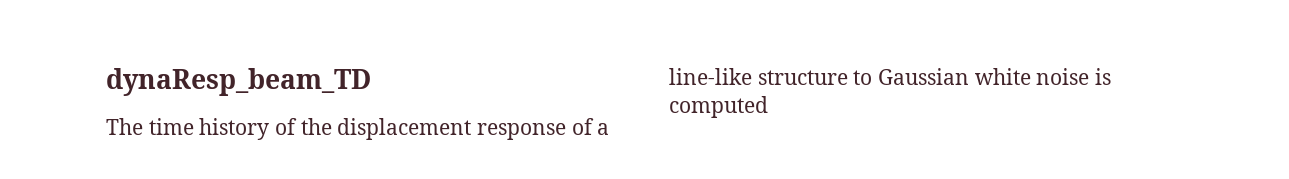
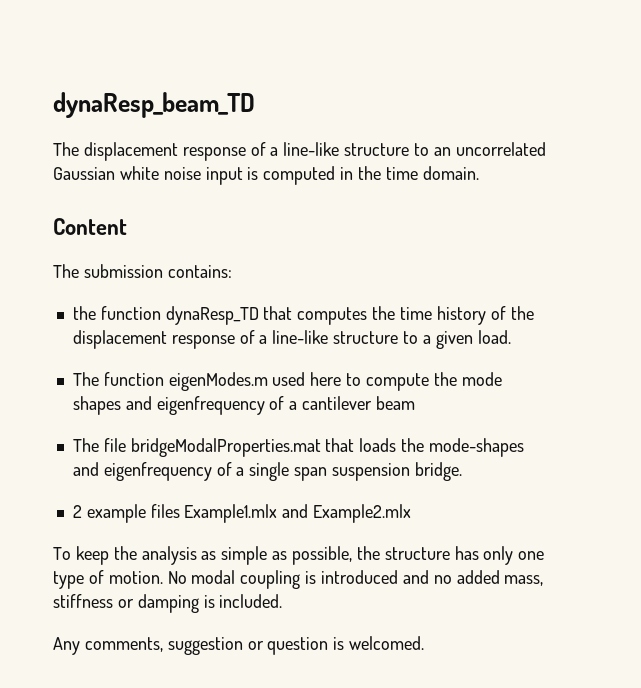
(143, 126) none -> [83,142,546,161] [53,166,479,185] [53,218,127,235] [53,264,232,278] [72,306,396,325] displacement response of a line-like structure to an uncorrelated Gaussian white noise input is computed in the time domain. // Content // The submission contains: // the function dynaResp_TD that computes the
[878,68,1112,85] [669,96,768,118] Gaussian white noise is computed -> [422,330,511,349] [72,372,502,391] [72,396,415,415] [72,438,524,457] [72,462,462,481] [72,504,412,523] [53,546,545,565] [53,570,544,589] [53,594,283,613] [53,636,425,655] a given load. // The function eigenModes.m used here to compute the mode shapes and eigenfrequency of a cantilever beam // The file bridgeModalProperties.mat that loads the mode-shapes and eigenfrequency of a single span suspension bridge. // 2 example files Example1.mlx and Example2.mlx // To keep the analysis as simple as possible, the structure has only one type of motion. No modal coupling is introduced and no added mass, stiffness or damping is included. // Any comments, suggestion or question is welcomed.

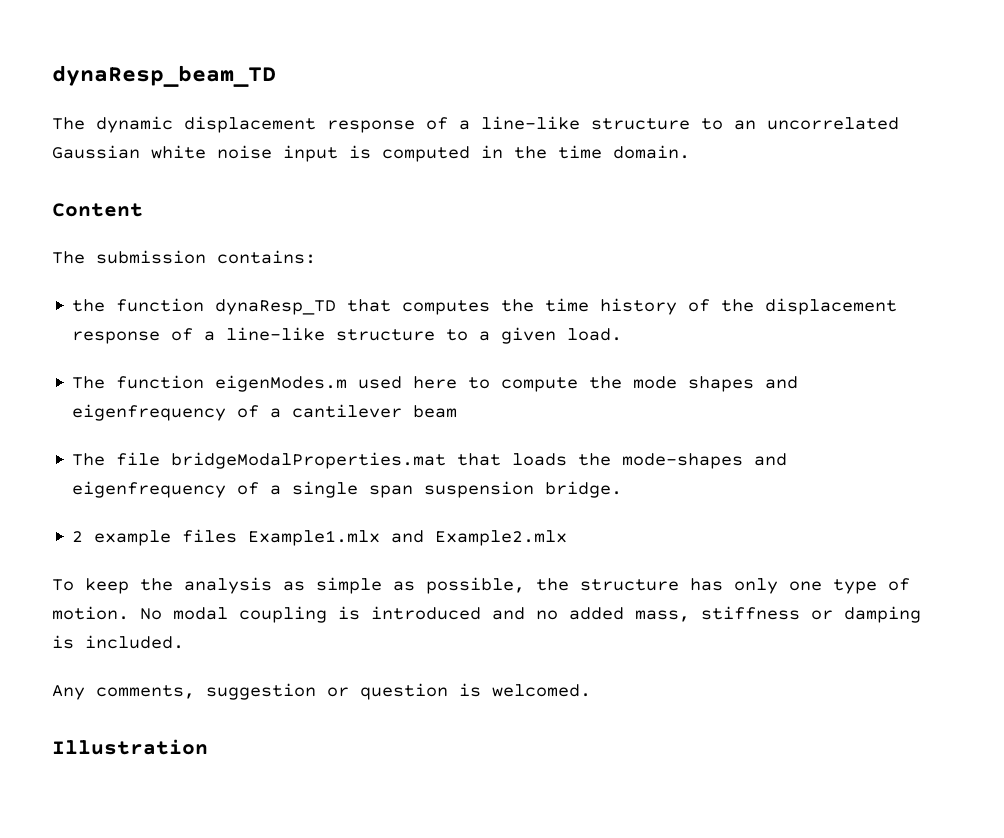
(79, 149) none -> [96,116,173,133] dynamic
(425, 643) none -> [52,739,208,755] // Illustration

